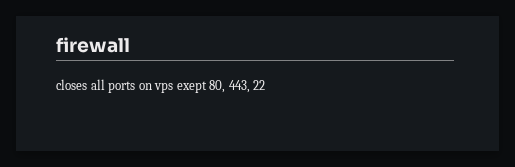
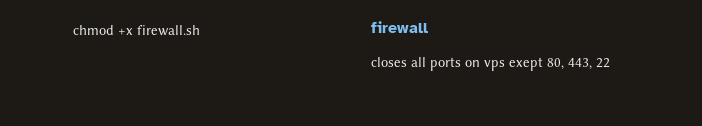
(56, 45) none -> [73,25,200,36] chmod +x firewall.sh //

